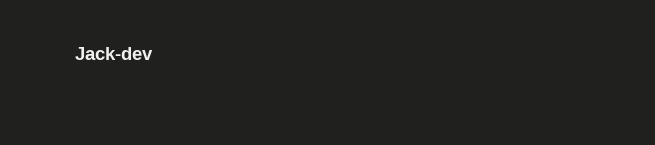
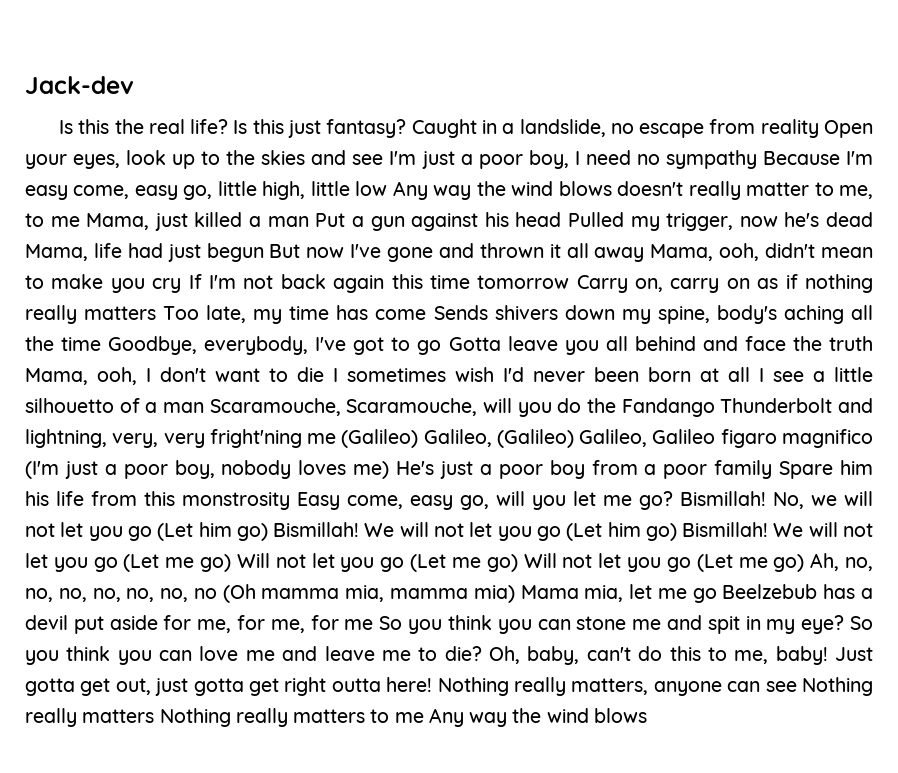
(153, 53) none -> [58,119,873,138] [25,150,874,169] [25,181,874,200] [25,212,873,231] [25,243,873,262] [25,274,874,293] [25,305,874,324] [25,336,873,355] [25,367,873,385] [25,398,873,417] [25,429,873,448] [25,460,874,479] [25,491,873,510] [25,522,873,541] [25,553,874,572] [25,584,874,603] [25,615,874,634] [25,646,873,665] [25,677,873,696] [25,708,647,727] // Is this the real life? Is this just fantasy? Caught in a landslide, no escape from reality Open your eyes, look up to the skies and see I'm just a poor boy, I need no sympathy Because I'm easy come, easy go, little high, little low Any way the wind blows doesn't really matter to me, to me Mama, just killed a man Put a gun against his head Pulled my trigger, now he's dead Mama, life had just begun But now I've gone and thrown it all away Mama, ooh, didn't mean to make you cry If I'm not back again this time tomorrow Carry on, carry on as if nothing really matters Too late, my time has come Sends shivers down my spine, body's aching all the time Goodbye, everybody, I've got to go Gotta leave you all behind and face the truth Mama, ooh, I don't want to die I sometimes wish I'd never been born at all I see a little silhouetto of a man Scaramouche, Scaramouche, will you do the Fandango Thunderbolt and lightning, very, very fright'ning me (Galileo) Galileo, (Galileo) Galileo, Galileo figaro magnifico (I'm just a poor boy, nobody loves me) He's just a poor boy from a poor family Spare him his life from this monstrosity Easy come, easy go, will you let me go? Bismillah! No, we will not let you go (Let him go) Bismillah! We will not let you go (Let him go) Bismillah! We will not let you go (Let me go) Will not let you go (Let me go) Will not let you go (Let me go) Ah, no, no, no, no, no, no, no (Oh mamma mia, mamma mia) Mama mia, let me go Beelzebub has a devil put aside for me, for me, for me So you think you can stone me and spit in my eye? So you think you can love me and leave me to die? Oh, baby, can't do this to me, baby! Just gotta get out, just gotta get right outta here! Nothing really matters, anyone can see Nothing really matters Nothing really matters to me Any way the wind blows

